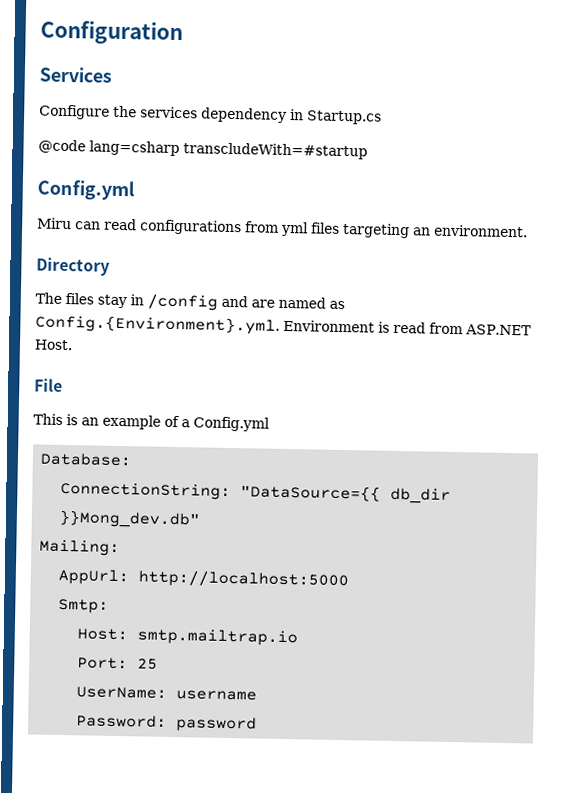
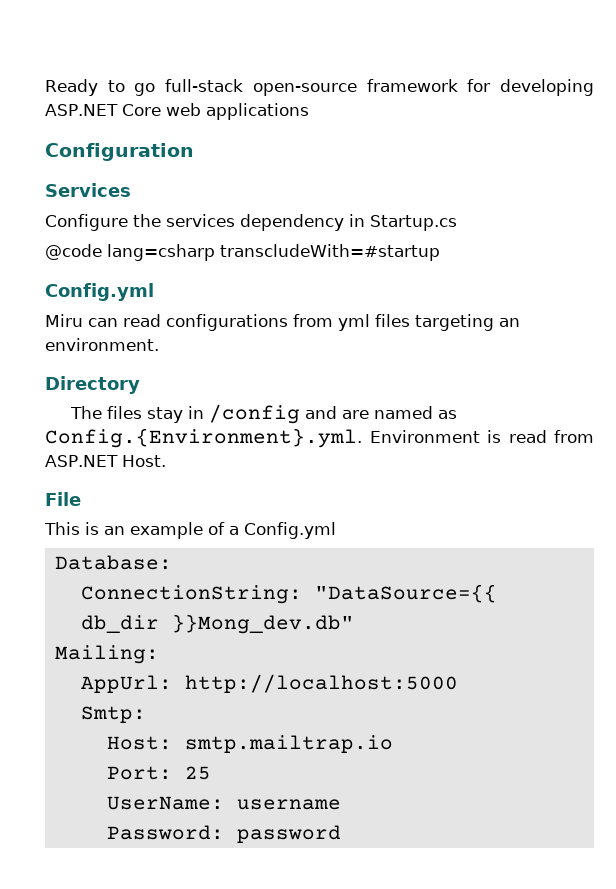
(40, 32) none -> [45,79,594,96] [45,103,309,120] Ready to go full-stack open-source framework for developing ASP.NET Core web applications //

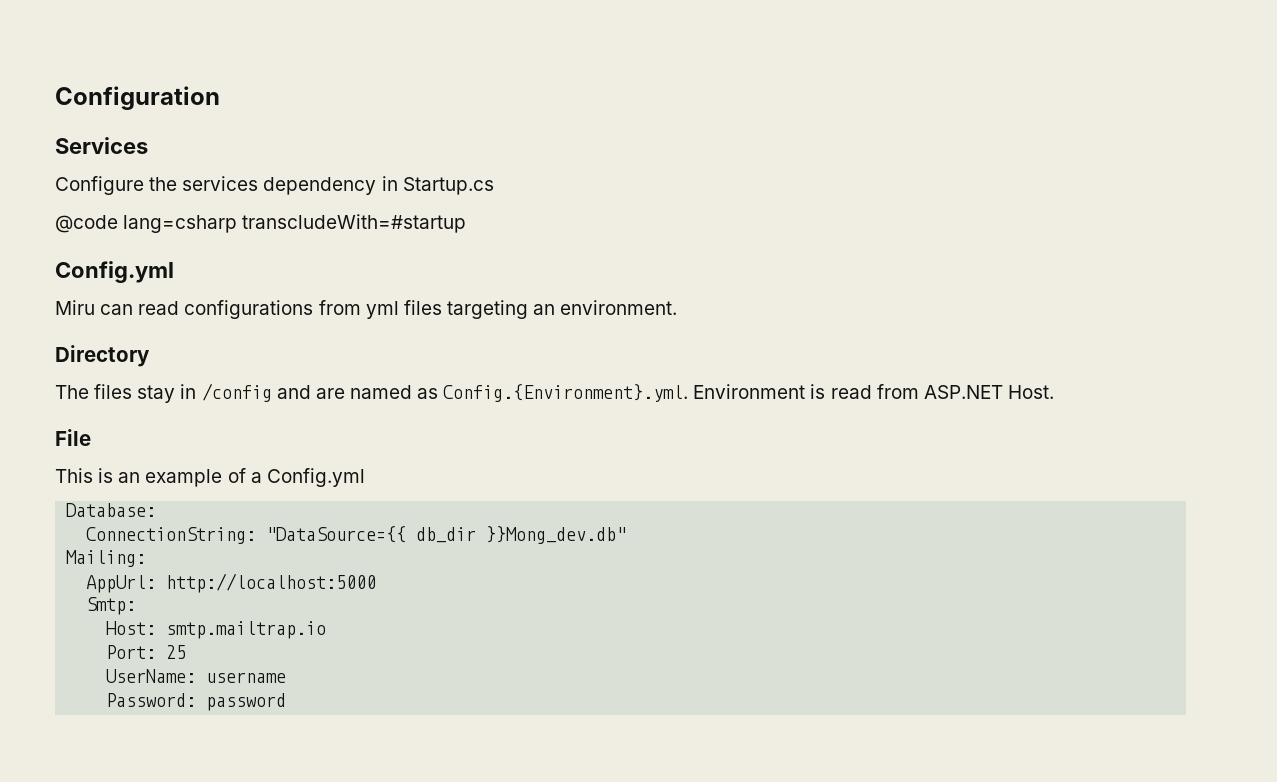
[45,79,594,96] [45,103,309,120] Ready to go full-stack open-source framework for developing ASP.NET Core web applications // -> (55, 98) none

